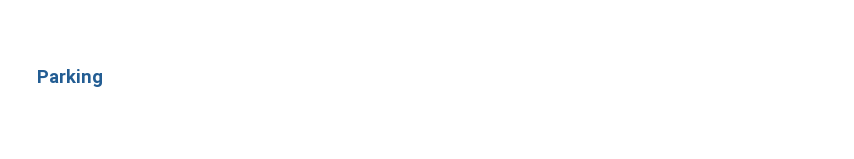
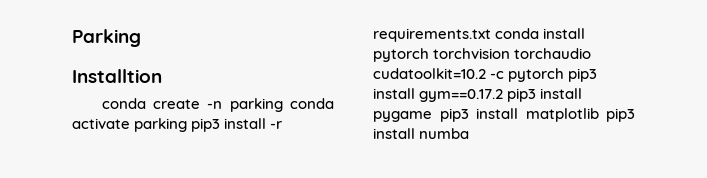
(103, 78) none -> [72,69,162,83] [101,98,334,112] [72,118,283,132] [373,28,586,42] [373,48,592,62] [373,68,598,82] [373,88,583,102] [373,108,635,122] [373,128,470,139] // Installtion // conda create -n parking conda activate parking pip3 install -r requirements.txt conda install pytorch torchvision torchaudio cudatoolkit=10.2 -c pytorch pip3 install gym==0.17.2 pip3 install pygame pip3 install matplotlib pip3 install numba

